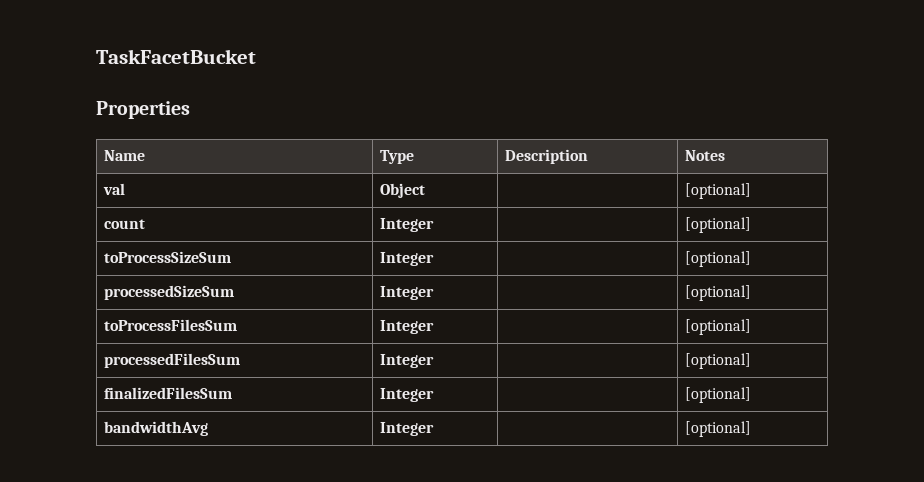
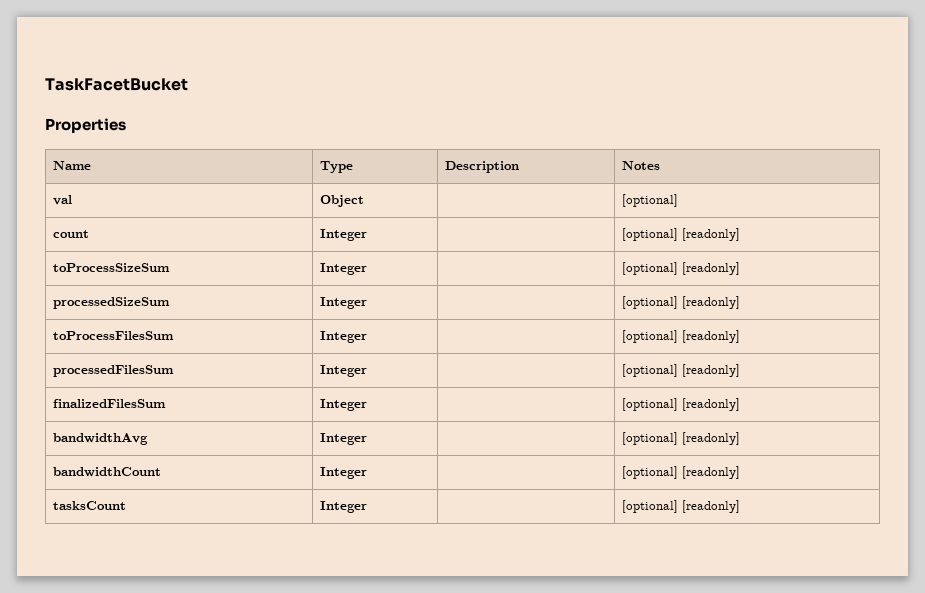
(751, 225) none -> [682,228,741,241] [readonly]
(751, 259) none -> [682,262,741,275] [readonly]
(751, 293) none -> [682,296,741,309] [readonly]
(751, 327) none -> [682,330,741,343] [readonly]
(751, 361) none -> [682,364,741,377] [readonly]
(751, 395) none -> [682,398,741,411] [readonly]
(751, 429) none -> [682,432,741,445] [53,467,162,477] [320,467,368,479] [622,466,741,479] [53,501,127,510] [320,501,368,513] [622,500,741,513] [readonly] // bandwidthCount | Integer | | [optional] [readonly] // tasksCount | Integer | | [optional] [readonly]

